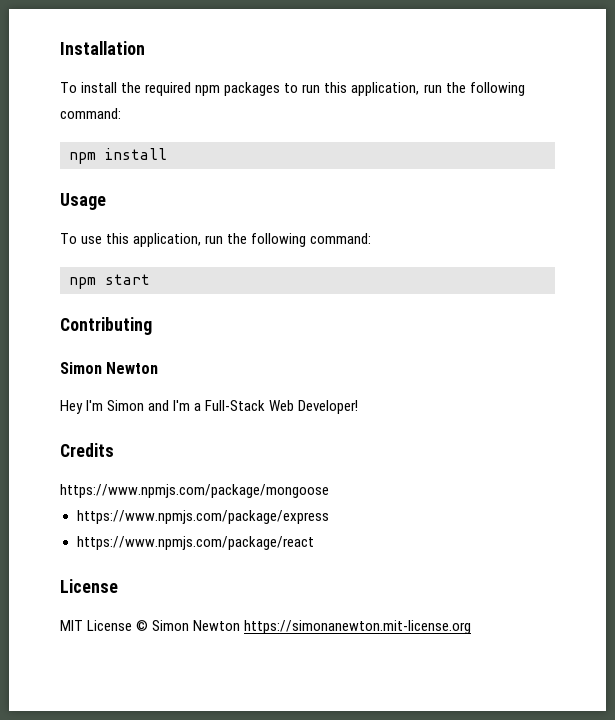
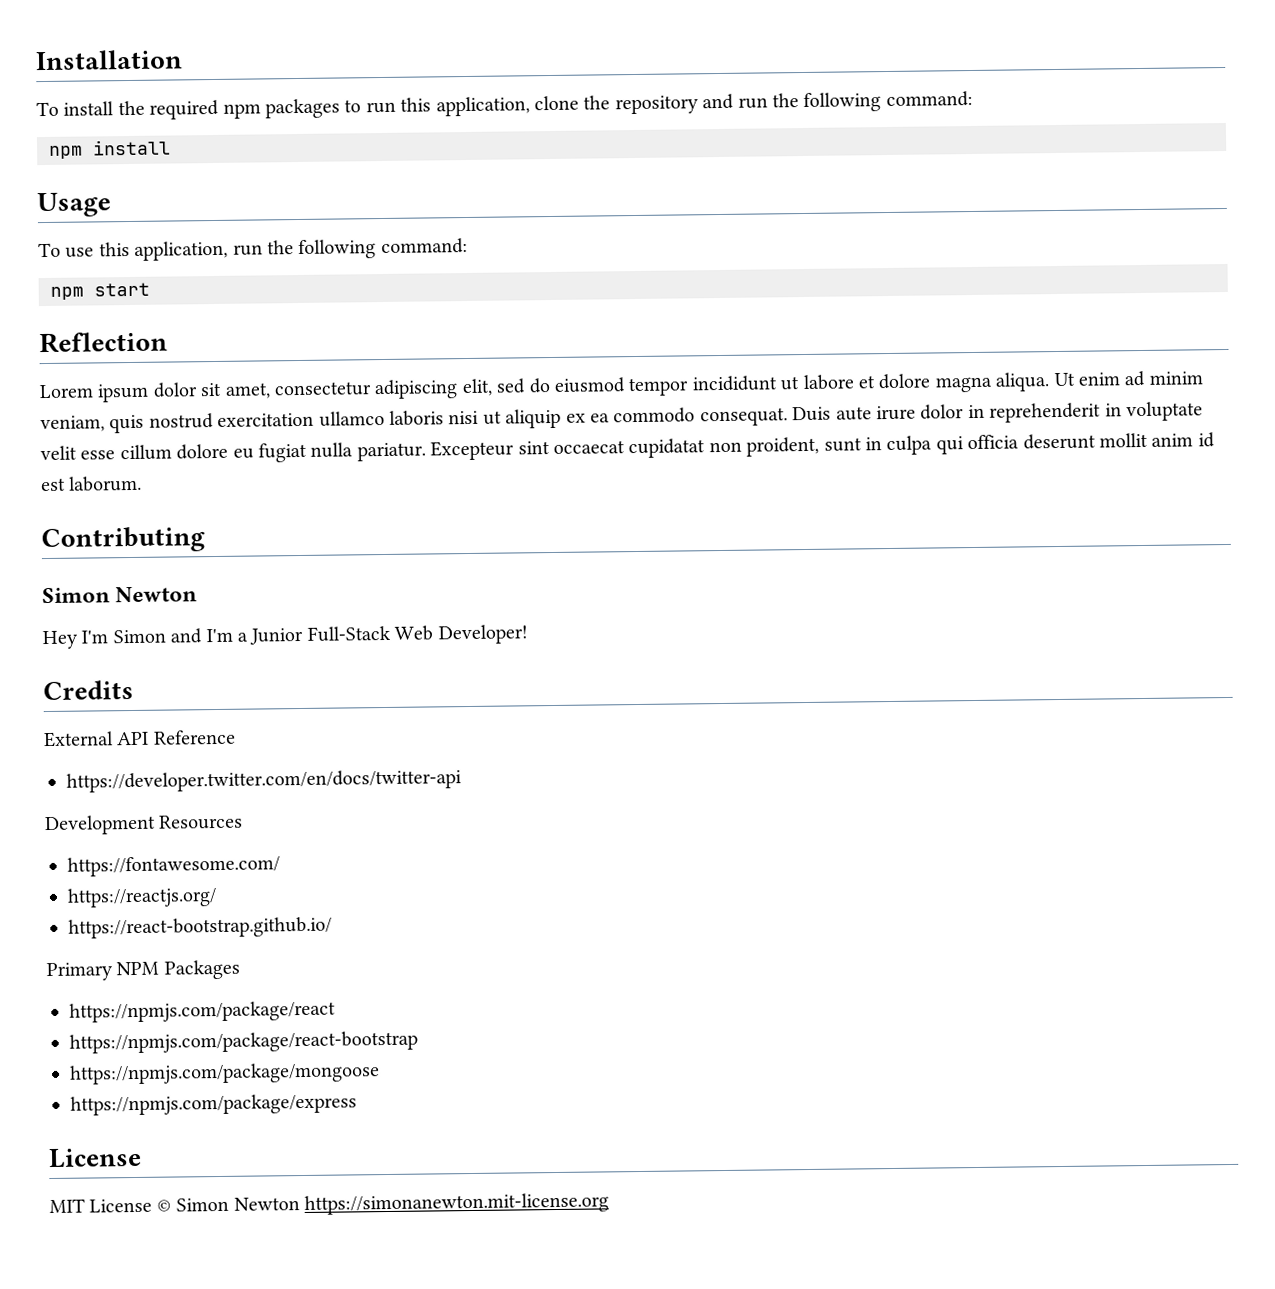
(420, 89) none -> [533,93,735,115] clone the repository and
(150, 279) none -> [39,331,168,354] [39,370,1203,403] [40,401,1203,434] [40,432,1215,463] [40,475,143,492] // Reflection // Lorem ipsum dolor sit amet, consectetur adipiscing elit, sed do eiusmod tempor incididunt ut labore et dolore magna aliqua. Ut enim ad minim veniam, quis nostrud exercitation ullamco laboris nisi ut aliquip ex ea commodo consequat. Duis aute irure dolor in reprehenderit in voluptate velit esse cillum dolore eu fugiat nulla pariatur. Excepteur sint occaecat cupidatat non proident, sunt in culpa qui officia deserunt mollit anim id est laborum.
(202, 407) none -> [249,627,304,645] Junior
[60,484,329,498] [76,510,329,524] [76,536,314,550] https://www.npmjs.com/package/mongoose // https://www.npmjs.com/package/express // https://www.npmjs.com/package/react -> [43,729,236,748] [66,769,462,793] [44,814,244,836] [67,855,280,877] [67,887,217,908] [68,916,332,939] [46,959,240,982] [69,1000,336,1023] [69,1030,418,1054] [69,1062,380,1085] [70,1093,357,1116] External API Reference // https://developer.twitter.com/en/docs/twitter-api // Development Resources // https://fontawesome.com/ // https://reactjs.org/ // https://react-bootstrap.github.io/ // Primary NPM Packages // https://npmjs.com/package/react // https://npmjs.com/package/react-bootstrap // https://npmjs.com/package/mongoose // https://npmjs.com/package/express

